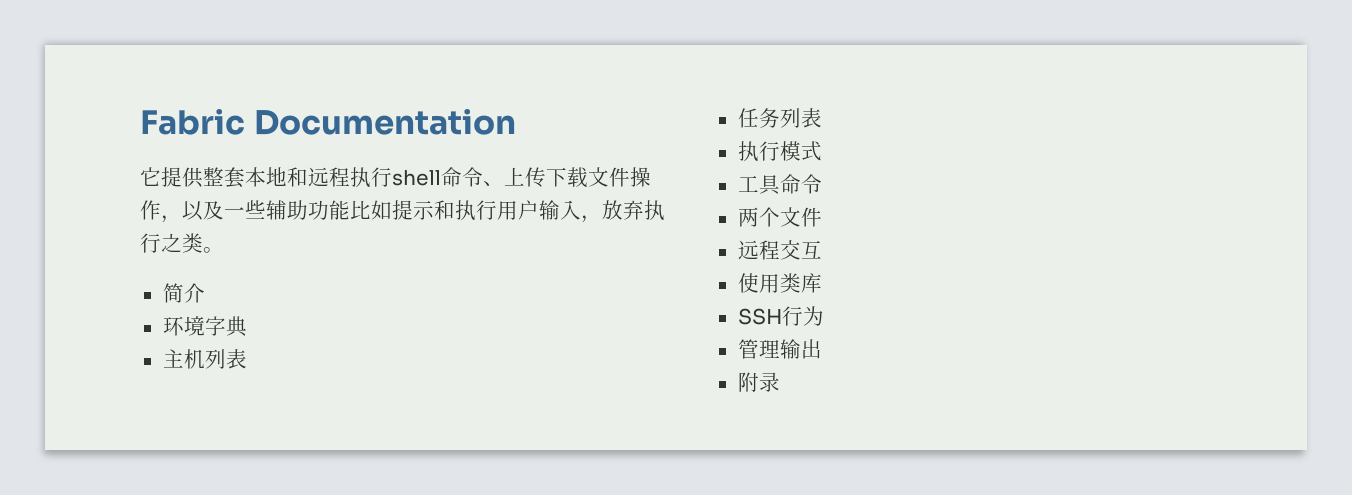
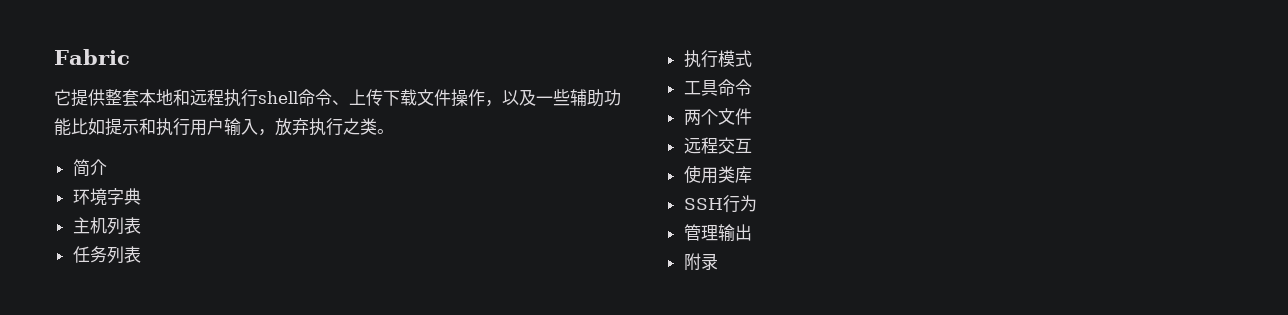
[253,109,516,135] Documentation -> (130, 57) none

